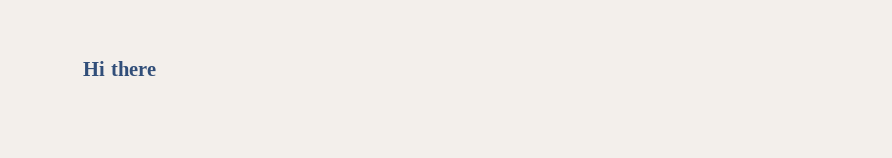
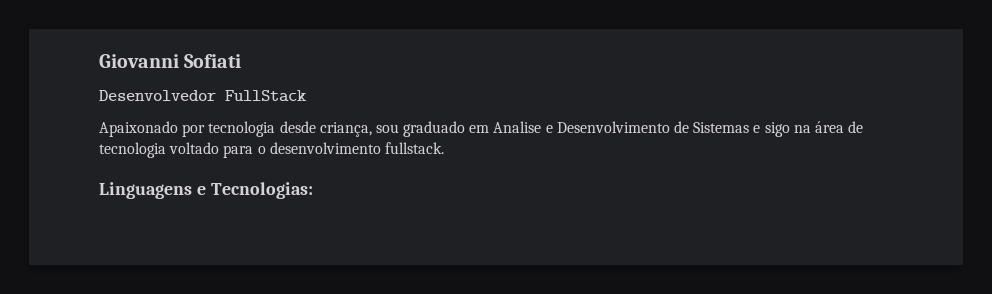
[83,61,156,76] Hi there -> [99,54,242,68] [99,90,307,102] [99,121,864,137] [99,142,444,158] [99,182,313,199] Giovanni Sofiati // Desenvolvedor FullStack // Apaixonado por tecnologia desde criança, sou graduado em Analise e Desenvolvimento de Sistemas e sigo na área de tecnologia voltado para o desenvolvimento fullstack. // Linguagens e Tecnologias:

